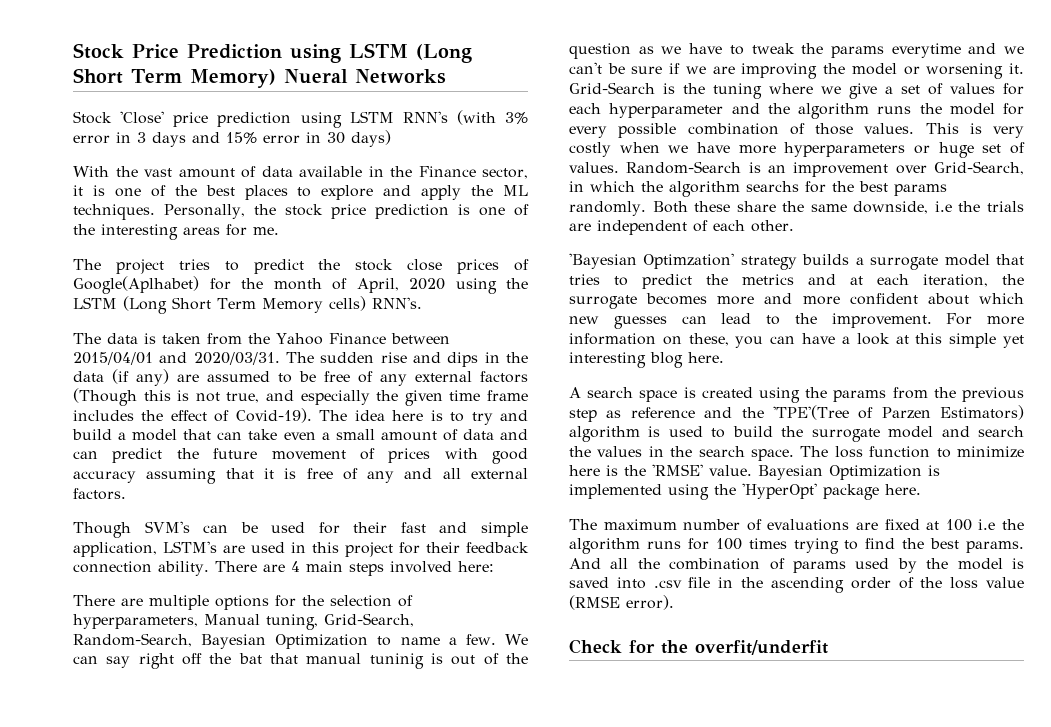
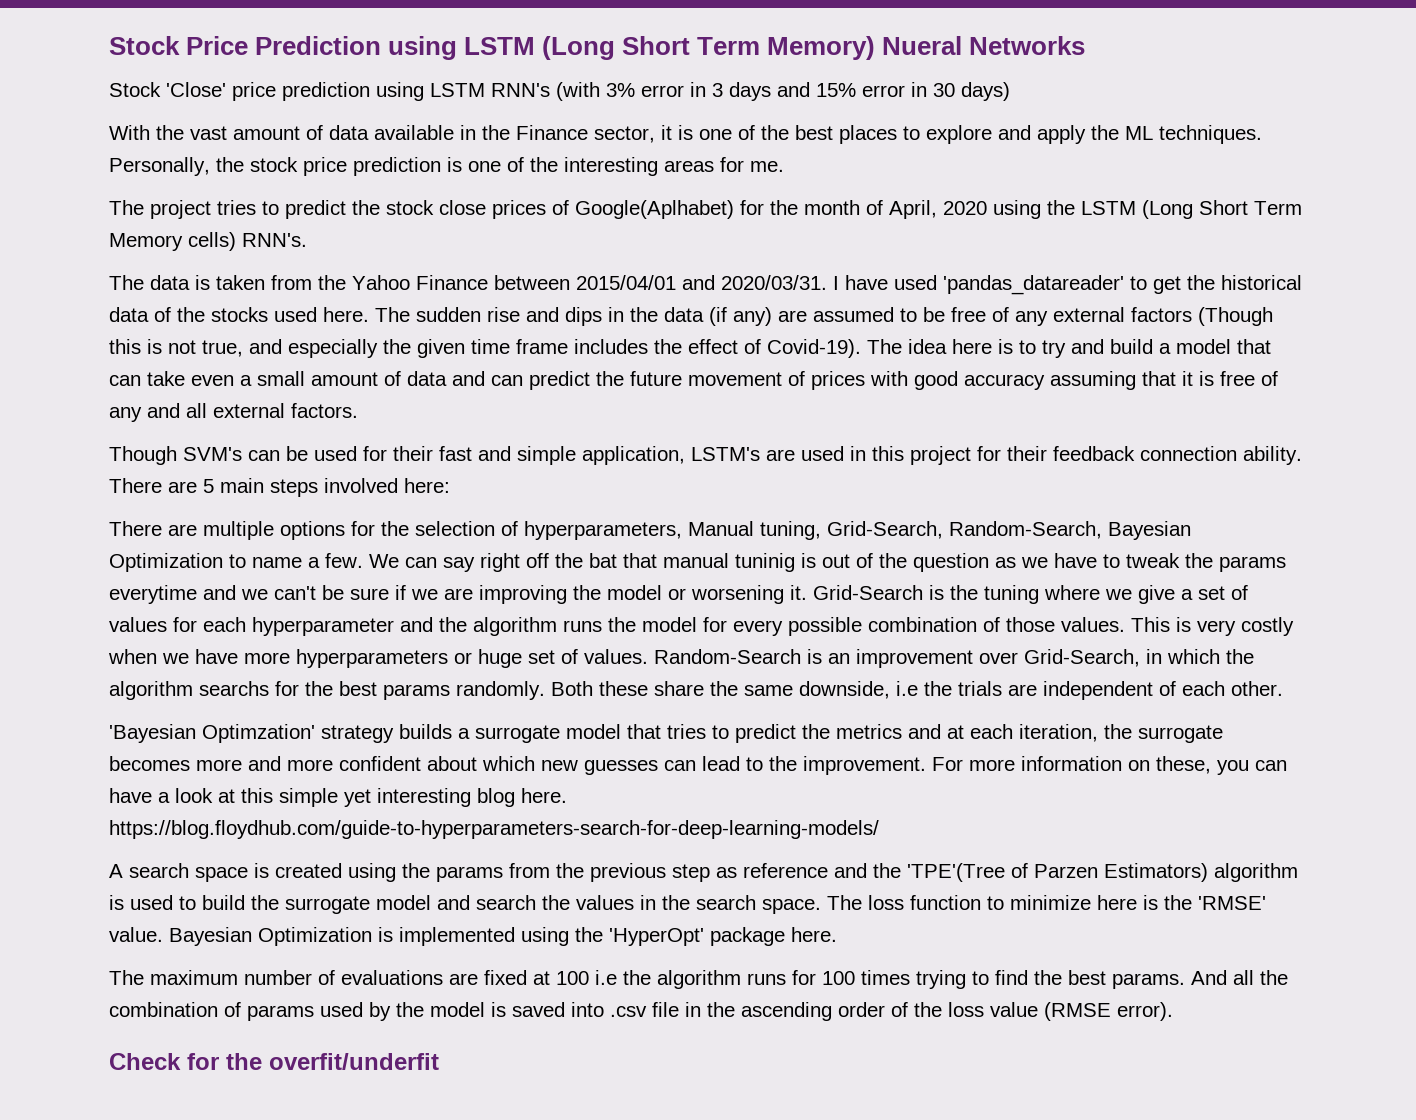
(280, 358) none -> [833,275,1302,295] [109,307,369,322] I have used 'pandas_datareader' to get the historical data of the stocks used here.
[290,561,300,572] 4 -> [203,479,214,493] 5
(724, 357) none -> [109,820,879,839] https://blog.floydhub.com/guide-to-hyperparameters-search-for-deep-learning-models/

